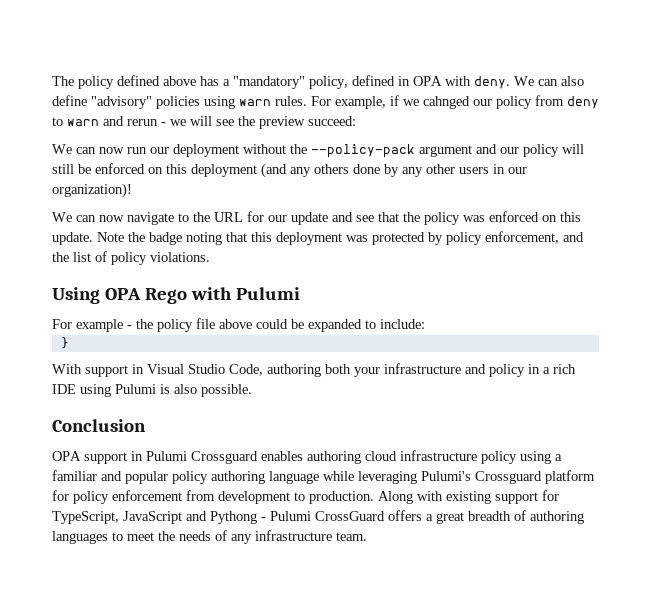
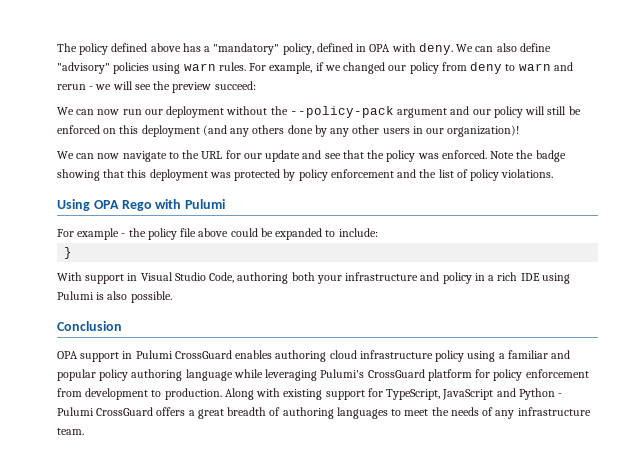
[423,96,470,109] cahnged -> [343,62,386,74] changed
[489,211,581,222] [52,232,93,245] enforced on this update. -> [441,150,487,159] enforced.
[186,232,222,245] noting -> [57,169,100,181] showing
[485,231,559,244] enforcement, -> [330,169,394,178] enforcement
[191,451,258,464] Crossguard -> [174,350,232,359] CrossGuard
[475,471,542,484] Crossguard -> [367,369,425,378] CrossGuard
[210,511,257,524] Pythong -> [518,388,555,400] Python

